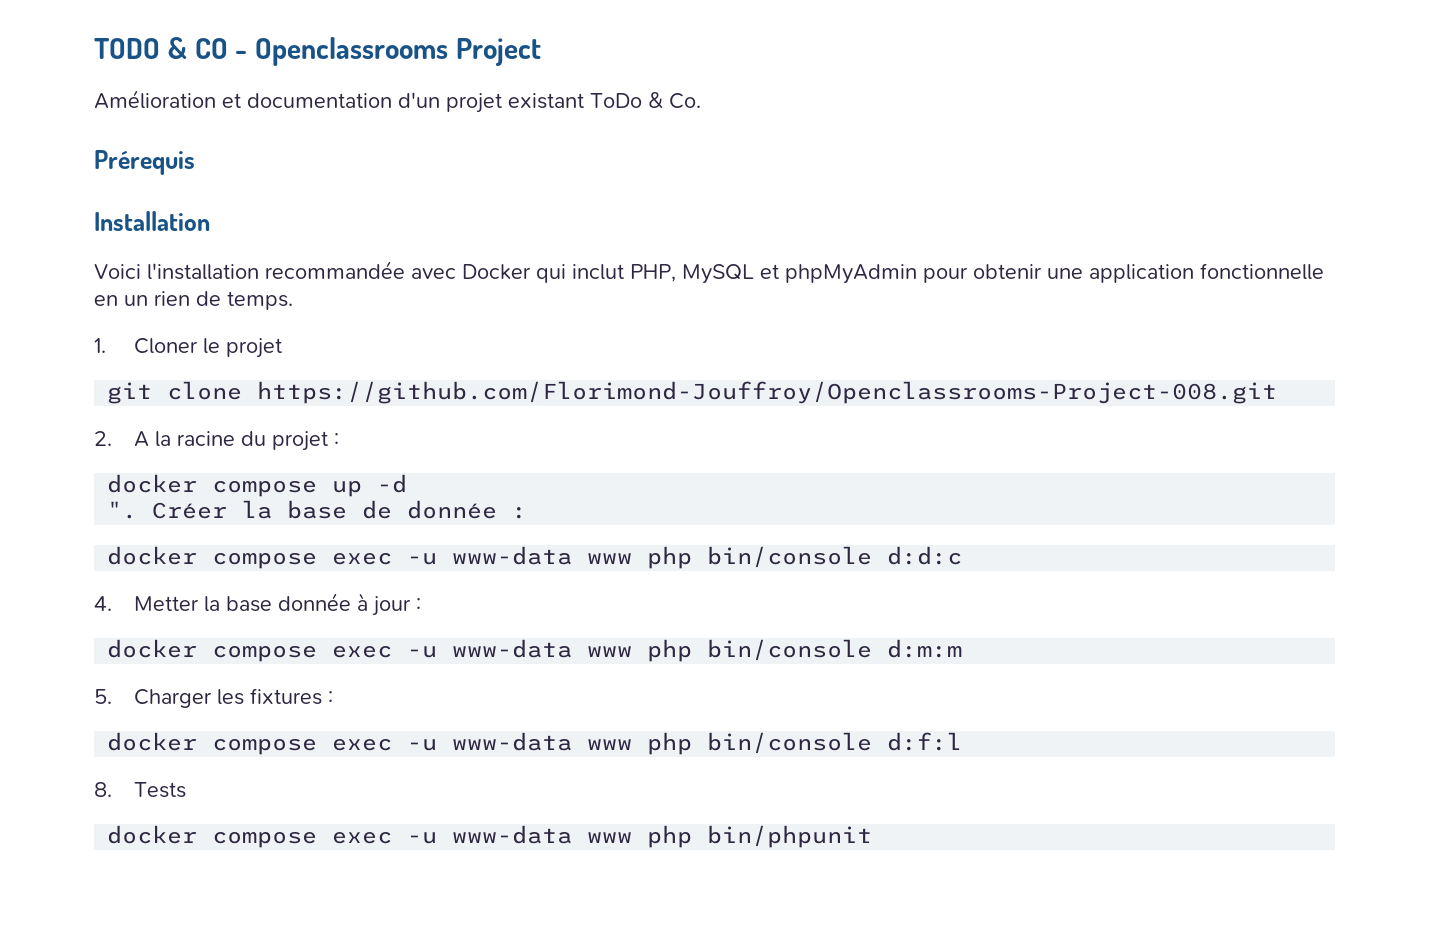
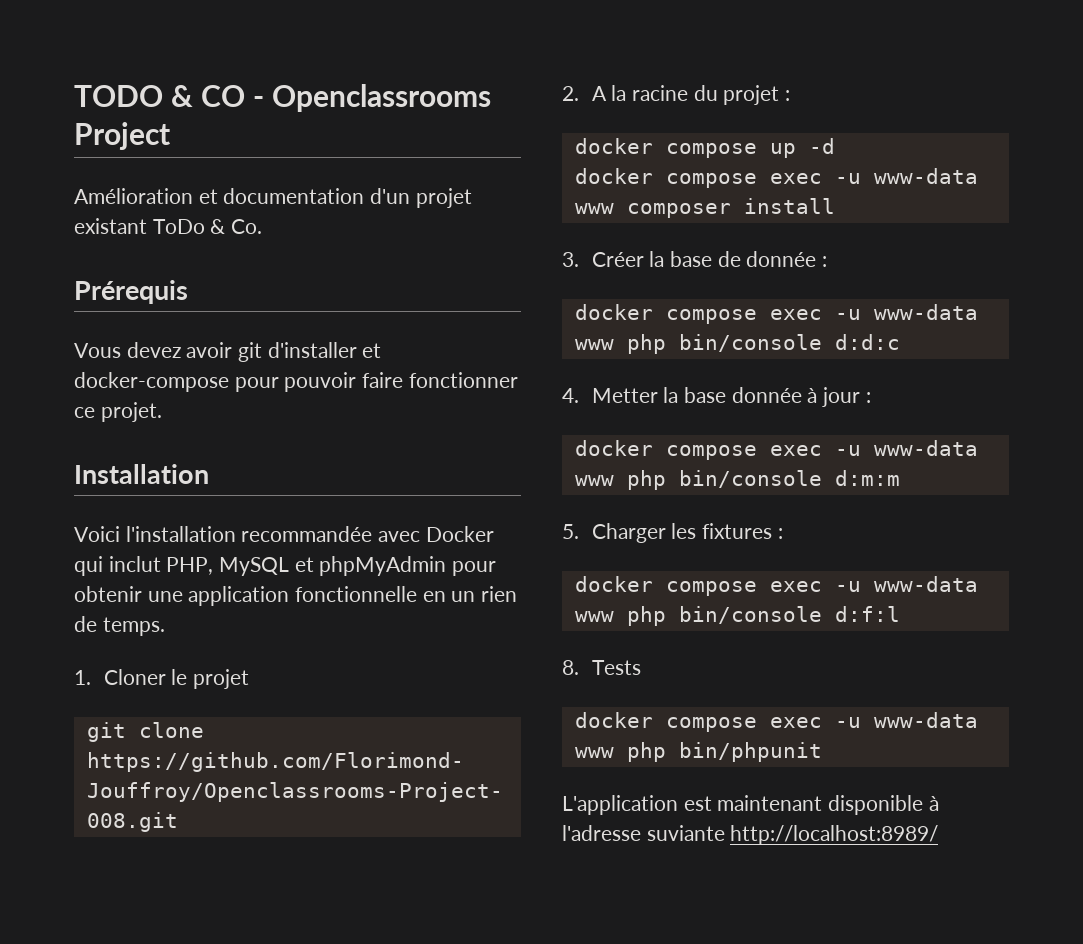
(195, 162) none -> [74,342,382,362] [74,372,518,392] [74,402,162,422] // Vous devez avoir git d'installer et docker-compose pour pouvoir faire fonctionner ce projet.
[107,501,138,519] ". -> [574,168,978,188] [574,198,835,218] [562,252,579,267] docker compose exec -u www-data www composer install // 3.
(873, 836) none -> [562,795,939,815] [562,825,939,845] // L'application est maintenant disponible à l'adresse suviante http://localhost:8989/

